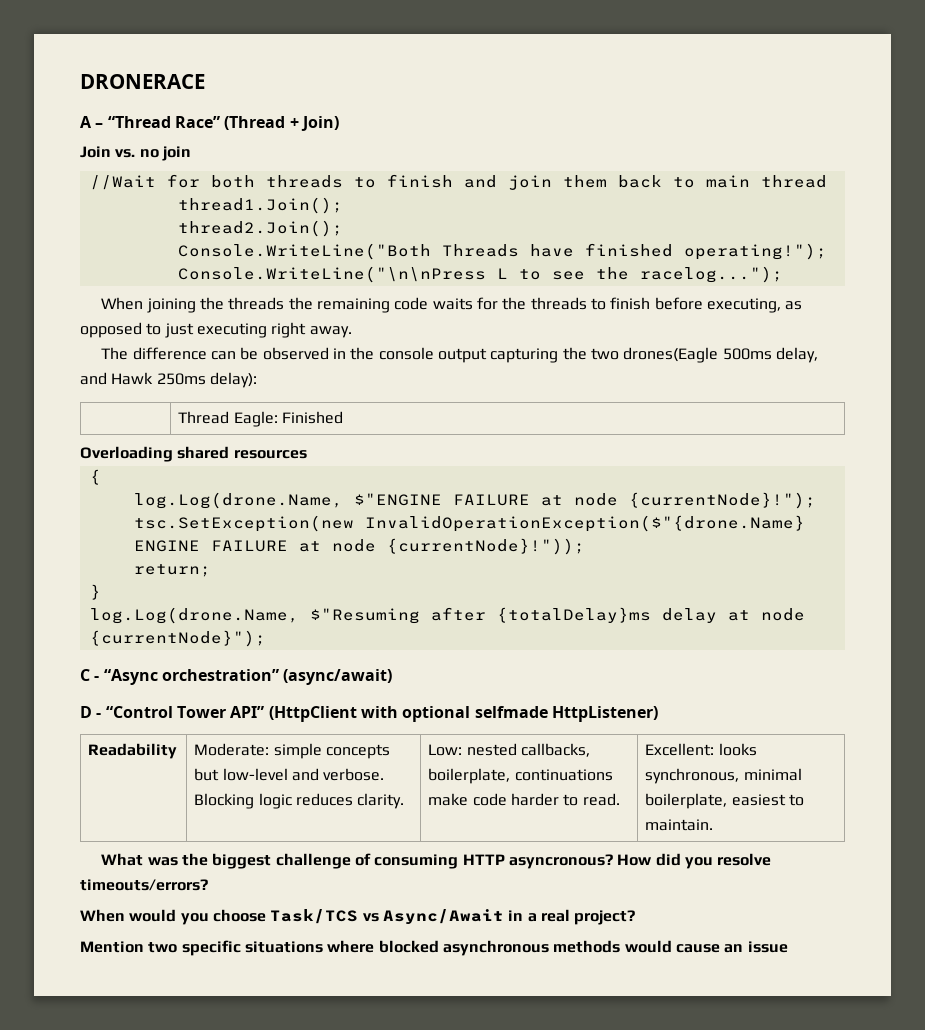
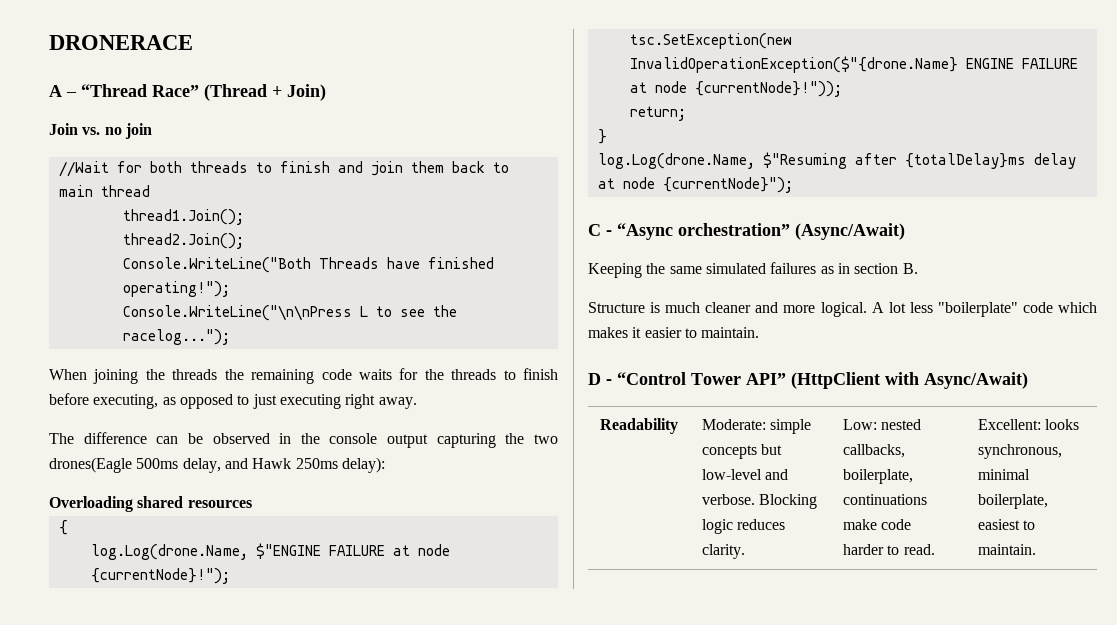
[178,411,344,427] // | Thread Eagle: Finished -> (385, 465) none
[283,669,393,685] (async/await) -> [795,223,905,240] [588,262,918,278] [588,302,1097,317] [588,327,760,338] (Async/Await) // Keeping the same simulated failures as in section B. // Structure is much cleaner and more logical. A lot less "boilerplate" code which makes it easier to maintain.
[402,706,658,722] optional selfmade HttpListener) -> [924,372,1028,389] Async/Await)
[101,853,772,869] [80,879,208,891] [80,909,636,925] [80,940,788,956] // What was the biggest challenge of consuming HTTP asyncronous? How did you resolve timeouts/errors? // When would you choose Task/TCS vs Async/Await in a real project? // Mention two specific situations where blocked asynchronous methods would cause an issue -> (1036, 549) none

